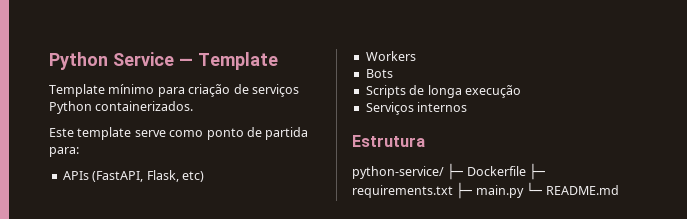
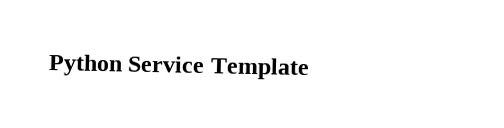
[178,52,278,70] [49,84,299,97] [49,101,194,114] [49,127,309,140] [49,147,79,157] [62,170,204,182] [365,51,416,61] [365,69,393,78] [365,85,521,98] [365,102,468,115] [352,135,425,147] [352,163,546,180] [352,182,619,199] — Template // Template mínimo para criação de serviços Python containerizados. // Este template serve como ponto de partida para: // APIs (FastAPI, Flask, etc) // Workers // Bots // Scripts de longa execução // Serviços internos // Estrutura // python-service/ ├─ Dockerfile ├─ requirements.txt ├─ main.py └─ README.md -> [209,57,310,81] Template

